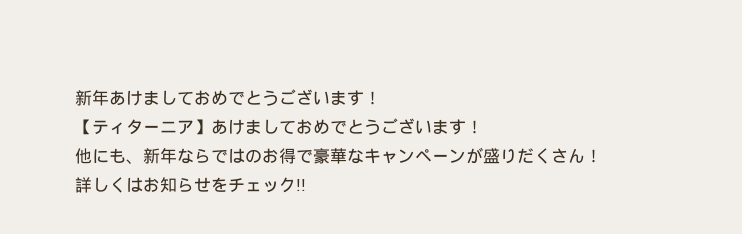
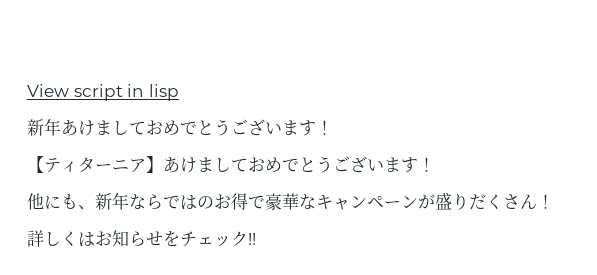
(75, 98) none -> [27,84,179,101] View script in lisp //

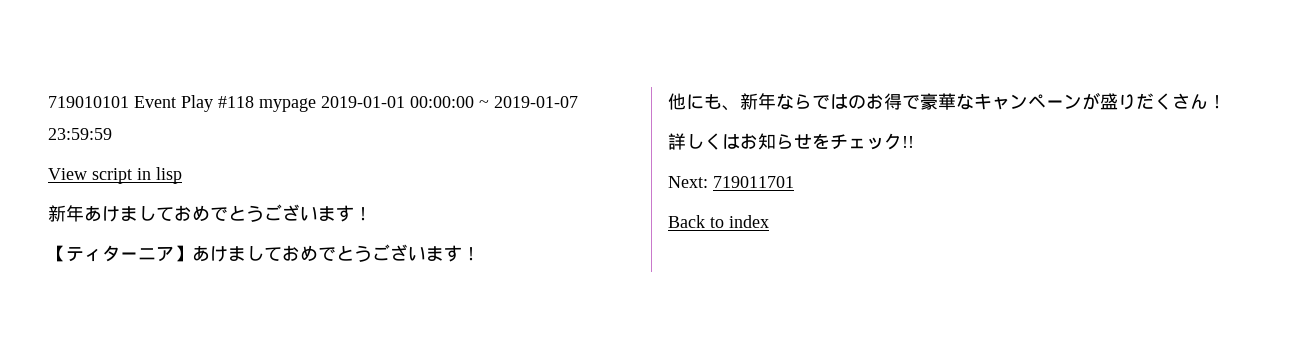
(27, 90) none -> [48,95,578,112] [48,128,112,140] 719010101 Event Play #118 mypage 2019-01-01 00:00:00 ~ 2019-01-07 23:59:59 //
(256, 239) none -> [668,176,794,188] [668,215,769,228] // Next: 719011701 // Back to index

